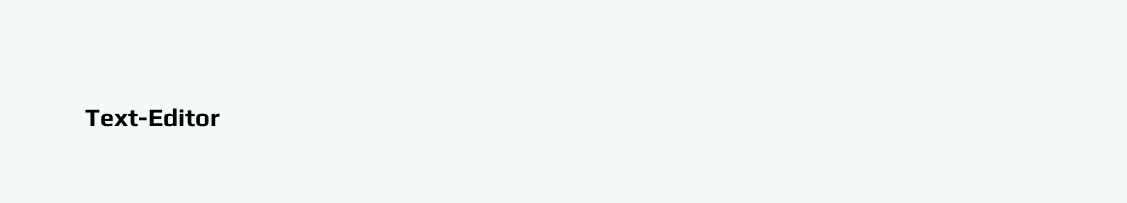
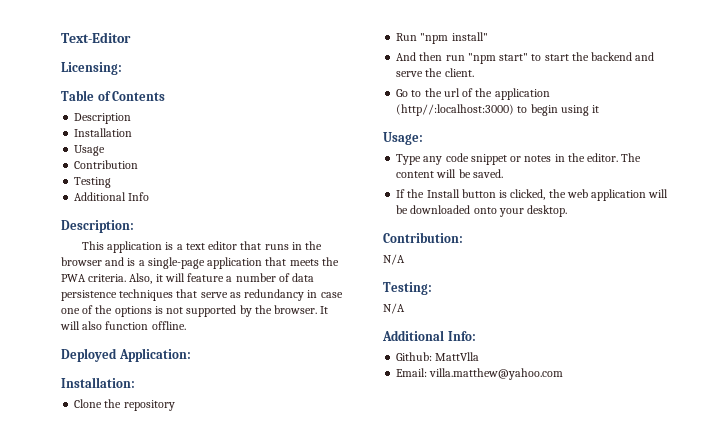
(220, 117) none -> [61,62,122,75] [61,90,166,101] [74,113,132,124] [74,128,133,137] [74,145,106,156] [74,160,139,169] [74,177,112,188] [74,192,150,201] [61,220,134,233] [81,241,323,253] [61,257,339,269] [61,273,315,284] [61,289,343,301] [61,305,329,317] [60,321,186,330] [61,348,191,362] [61,377,135,388] [74,399,175,411] [396,32,488,44] [396,52,655,64] [396,68,474,77] [396,88,550,100] [396,104,600,116] [383,132,423,145] [396,153,642,165] [396,169,503,178] [396,189,669,201] [396,205,568,217] [383,232,463,243] [383,254,405,265] [383,282,432,295] [383,303,405,314] [382,330,476,341] [396,352,480,361] [396,368,564,380] // Licensing: // Table of Contents // Description // Installation // Usage // Contribution // Testing // Additional Info // Description: // This application is a text editor that runs in the browser and is a single-page application that meets the PWA criteria. Also, it will feature a number of data persistence techniques that serve as redundancy in case one of the options is not supported by the browser. It will also function offline. // Deployed Application: // Installation: // Clone the repository // Run "npm install" // And then run "npm start" to start the backend and serve the client. // Go to the url of the application (http//:localhost:3000) to begin using it // Usage: // Type any code snippet or notes in the editor. The content will be saved. // If the Install button is clicked, the web application will be downloaded onto your desktop. // Contribution: // N/A // Testing: // N/A // Additional Info: // Github: MattVlla // Email: villa.matthew@yahoo.com

